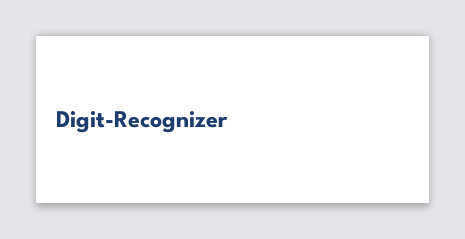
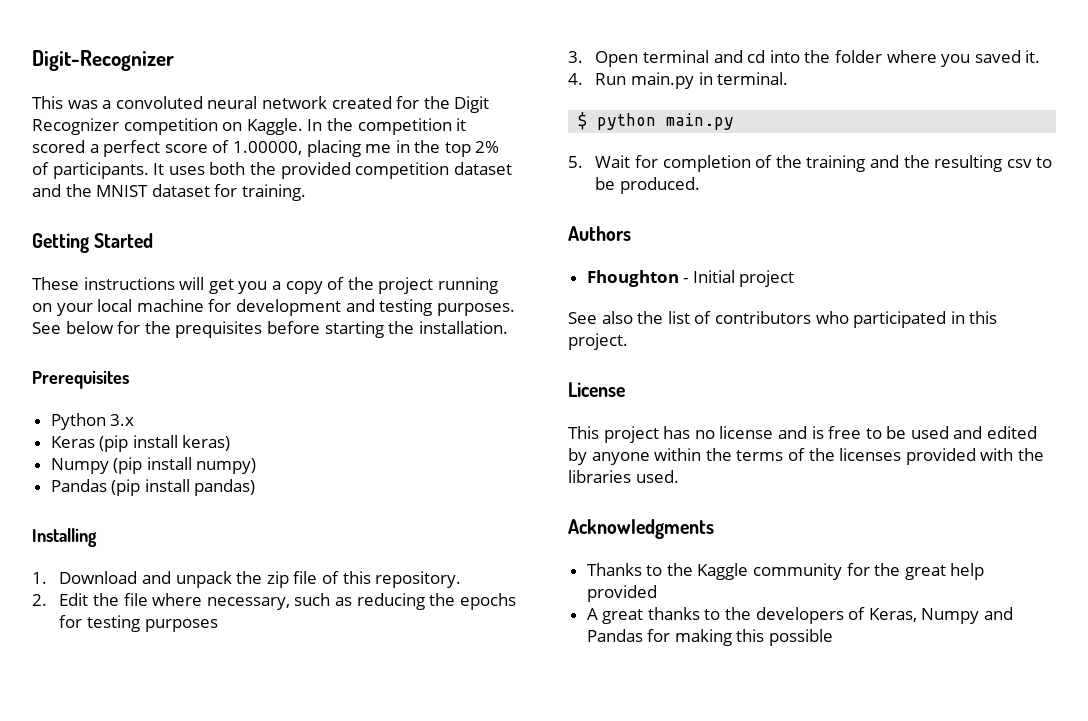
(228, 122) none -> [32,96,490,113] [32,118,467,135] [32,140,500,157] [32,162,512,179] [32,184,306,201] [32,233,154,253] [32,277,498,294] [32,299,515,316] [32,321,508,338] [32,370,129,389] [50,413,135,430] [50,435,231,452] [50,457,257,474] [50,479,256,496] [32,528,97,547] [32,571,462,588] [32,593,516,610] [59,615,218,632] [568,50,1041,67] [568,72,789,89] [578,112,735,130] [568,155,1053,172] [595,177,700,194] [568,226,631,241] [586,270,795,287] [568,311,998,328] [568,333,628,350] [568,382,625,397] [568,426,1038,443] [568,448,1044,465] [568,470,679,483] [568,519,714,539] [586,563,985,580] [586,585,657,602] [586,607,1014,624] [586,629,834,646] // This was a convoluted neural network created for the Digit Recognizer competition on Kaggle. In the competition it scored a perfect score of 1.00000, placing me in the top 2% of participants. It uses both the provided competition dataset and the MNIST dataset for training. // Getting Started // These instructions will get you a copy of the project running on your local machine for development and testing purposes. See below for the prequisites before starting the installation. // Prerequisites // Python 3.x // Keras (pip install keras) // Numpy (pip install numpy) // Pandas (pip install pandas) // Installing // 1. Download and unpack the zip file of this repository. // 2. Edit the file where necessary, such as reducing the epochs for testing purposes // 3. Open terminal and cd into the folder where you saved it. // 4. Run main.py in terminal. // $ python main.py // 5. Wait for completion of the training and the resulting csv to be produced. // Authors // Fhoughton - Initial project // See also the list of contributors who participated in this project. // License // This project has no license and is free to be used and edited by anyone within the terms of the licenses provided with the libraries used. // Acknowledgments // Thanks to the Kaggle community for the great help provided // A great thanks to the developers of Keras, Numpy and Pandas for making this possible

